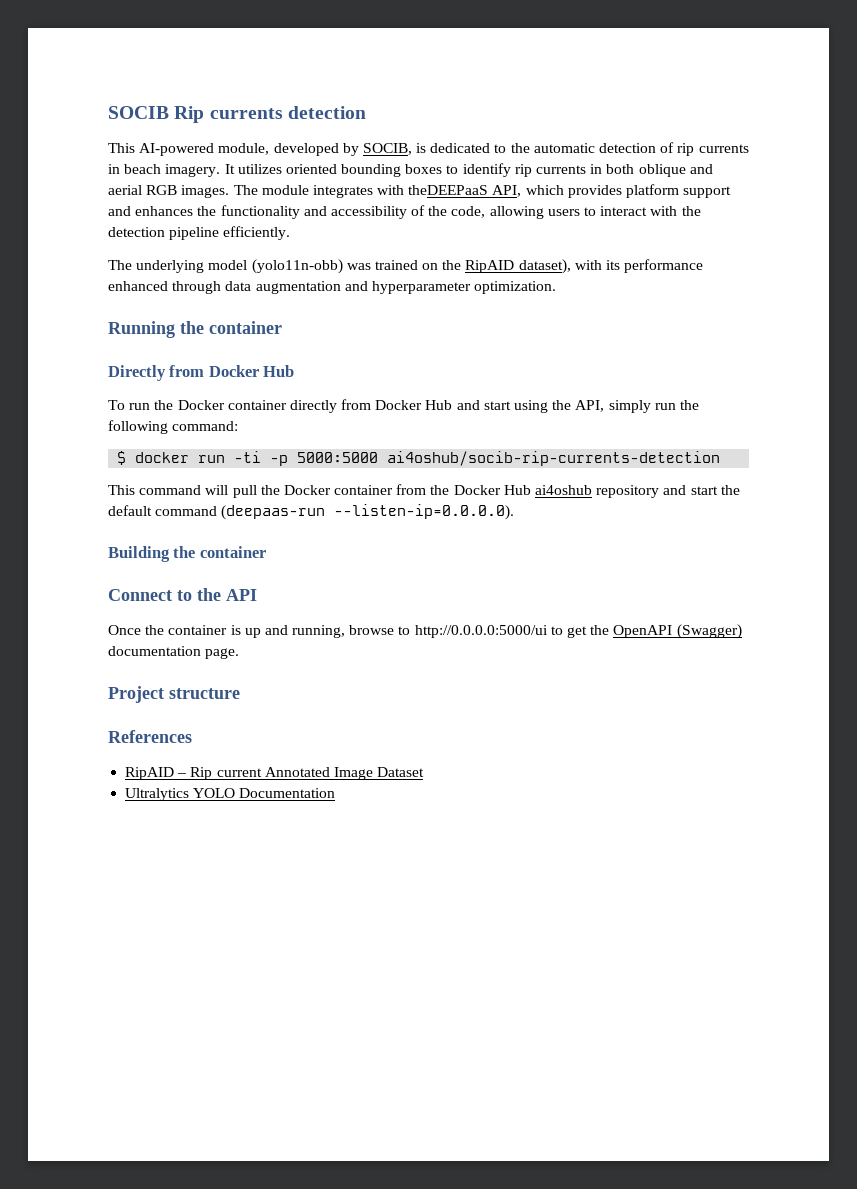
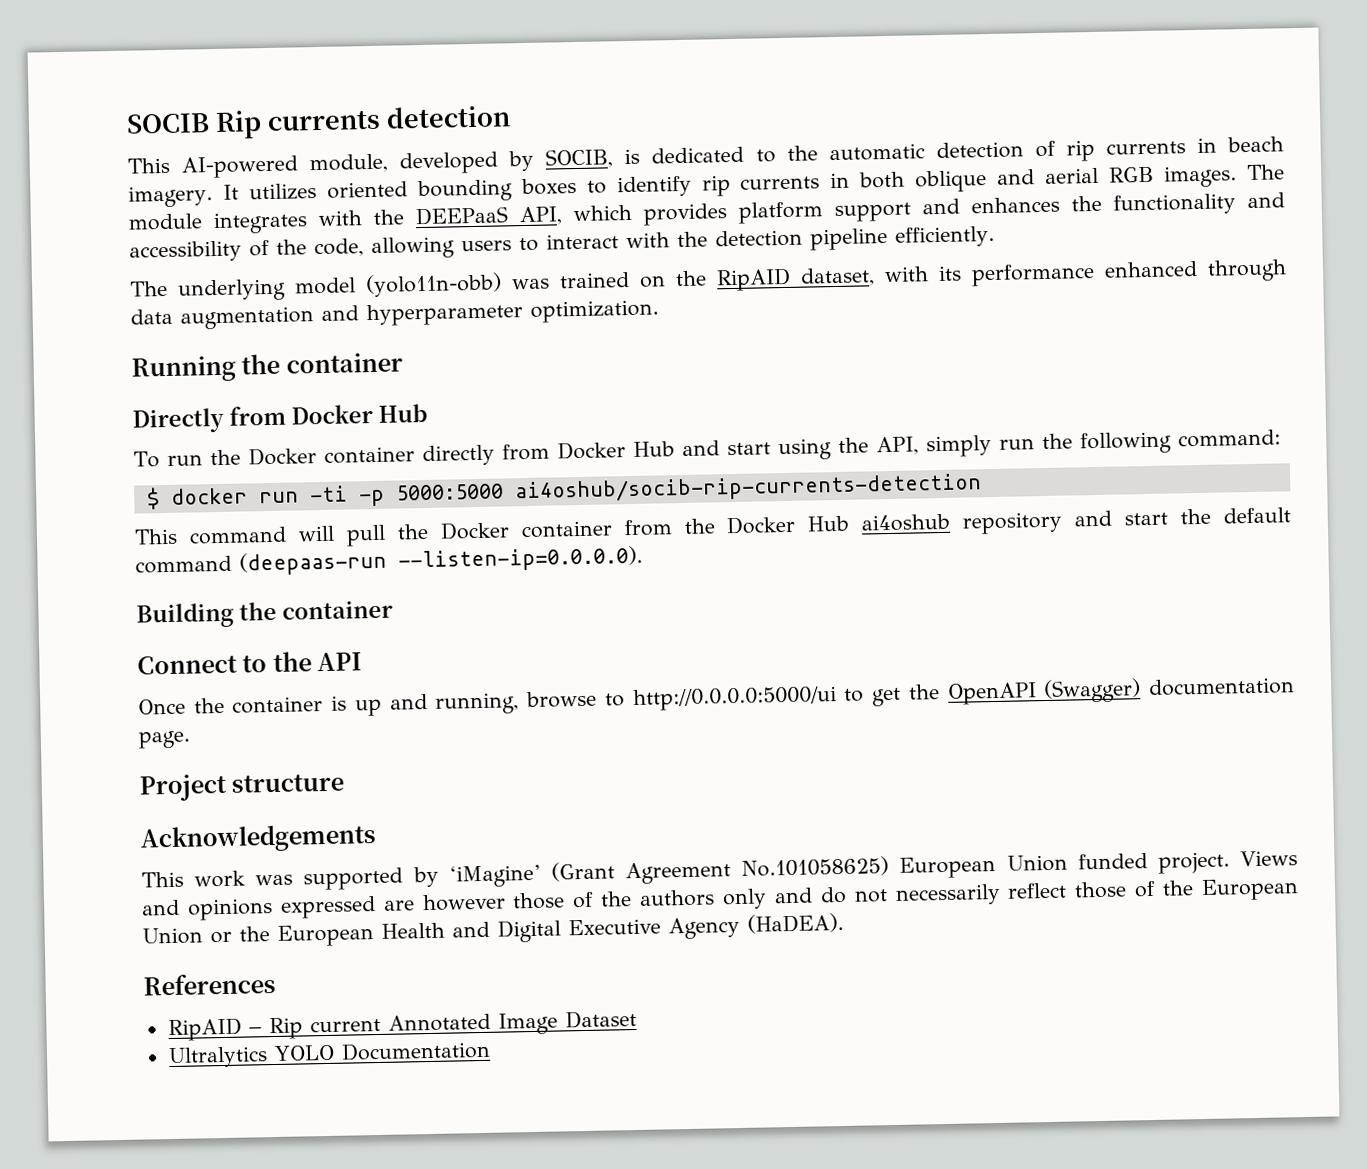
[408,185,489,195] theDEEPaaS -> [373,206,509,226] the DEEPaaS
[518,259,571,274] dataset), -> [800,267,875,287] dataset,
(240, 693) none -> [140,823,377,854] [141,850,1299,891] [142,878,1300,921] [142,912,844,947] // Acknowledgements // This work was supported by ‘iMagine’ (Grant Agreement No.101058625) European Union funded project. Views and opinions expressed are however those of the authors only and do not necessarily reflect those of the European Union or the European Health and Digital Executive Agency (HaDEA).

